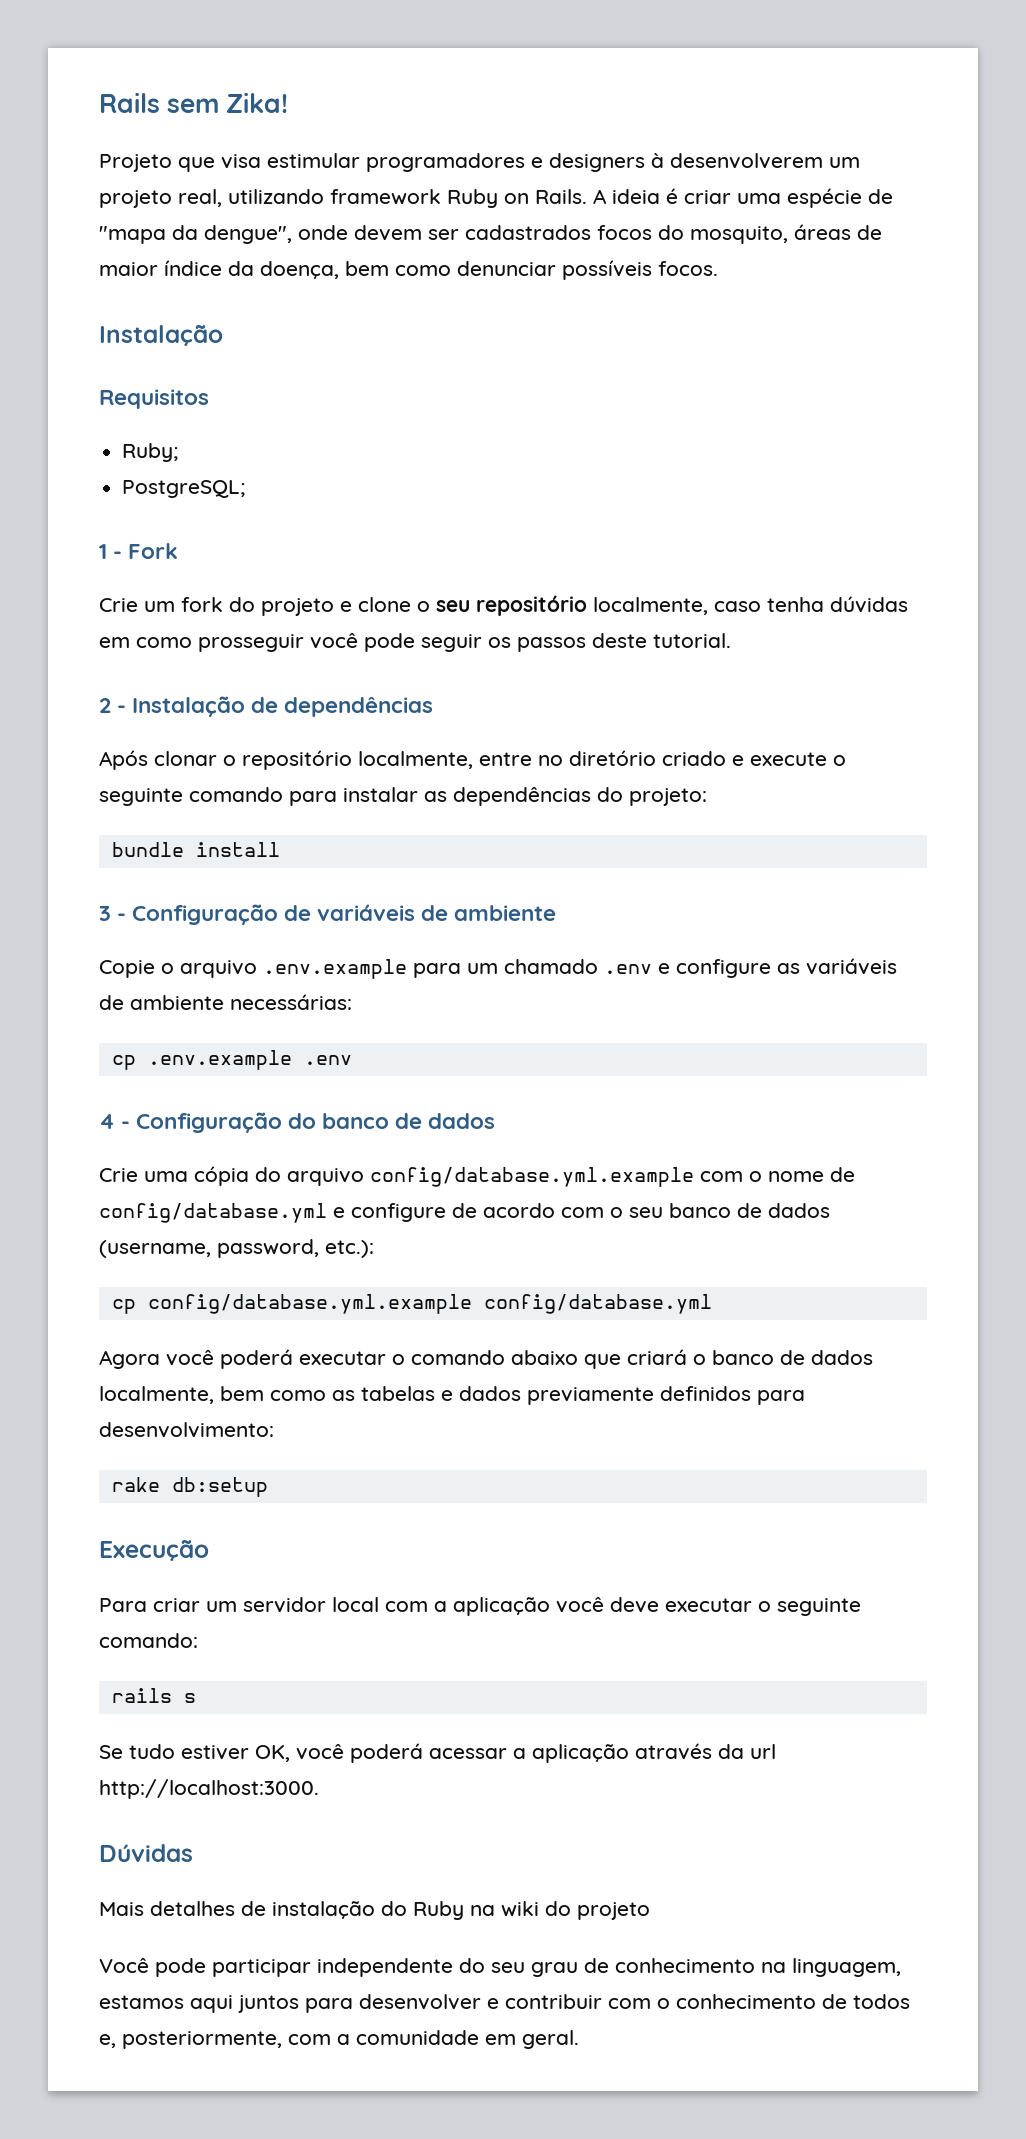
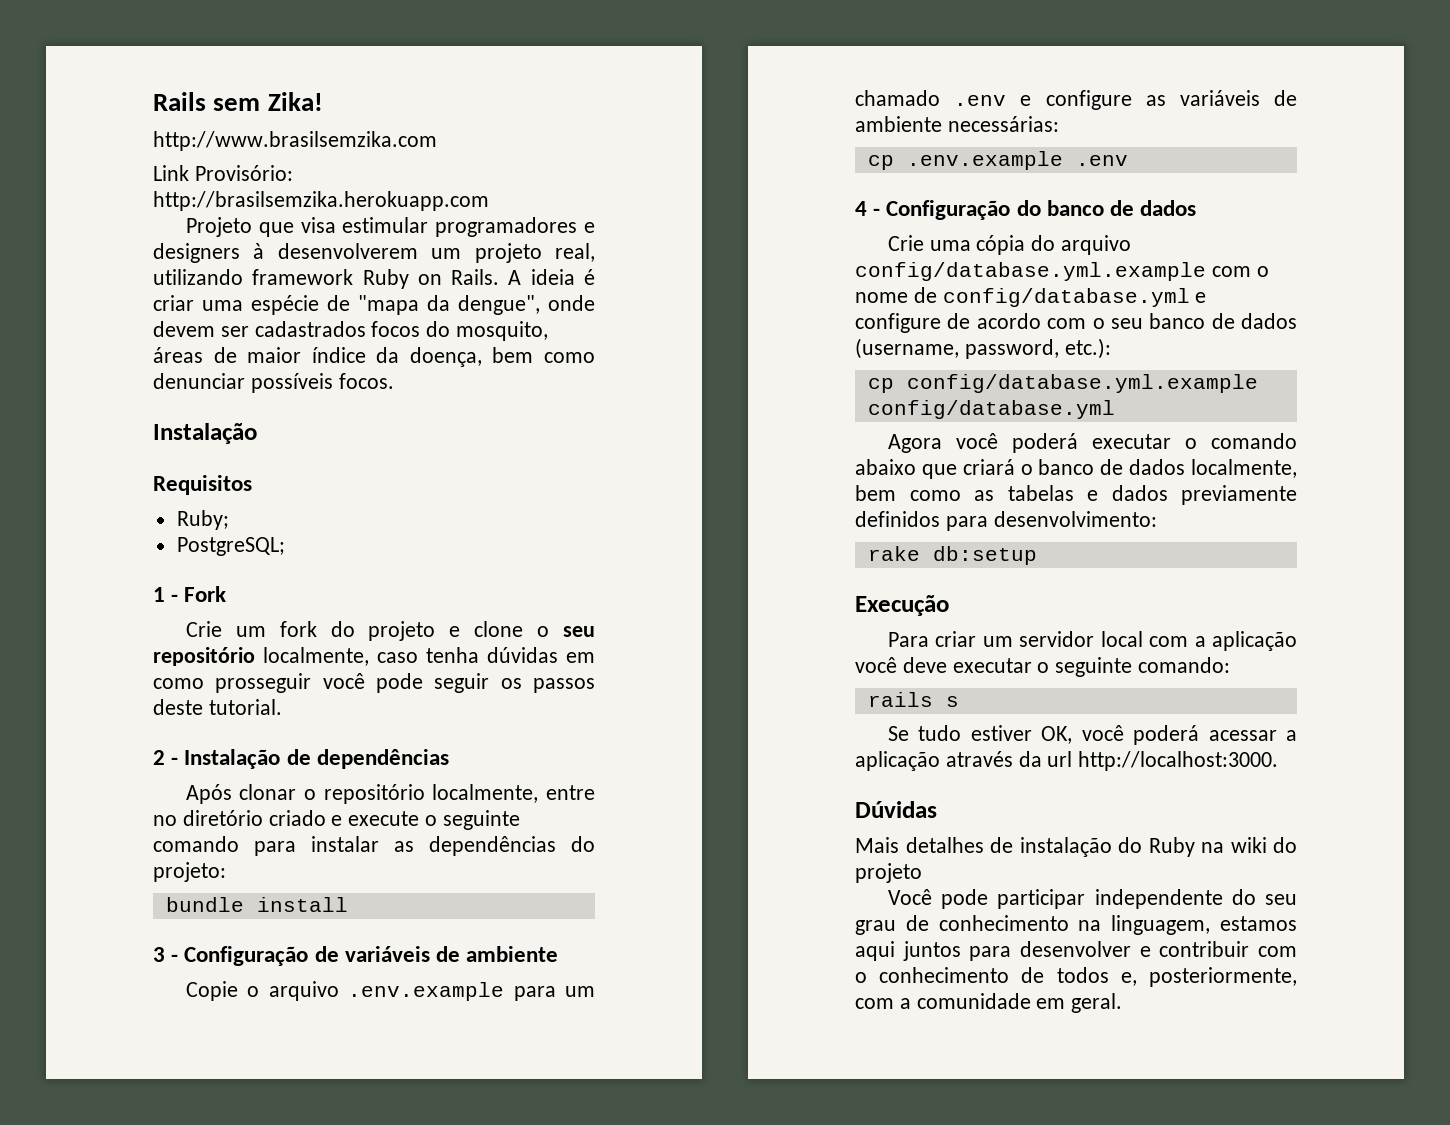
(289, 102) none -> [153,131,437,151] [153,165,293,181] [153,191,489,211] // http://www.brasilsemzika.com // Link Provisório: http://brasilsemzika.herokuapp.com

